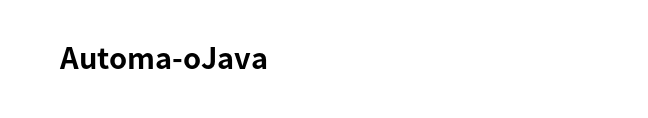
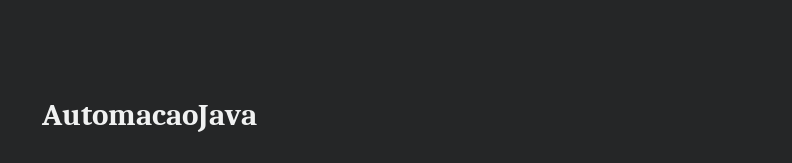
[59,47,268,69] Automa-oJava -> [41,105,257,132] AutomacaoJava

